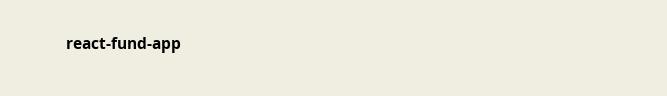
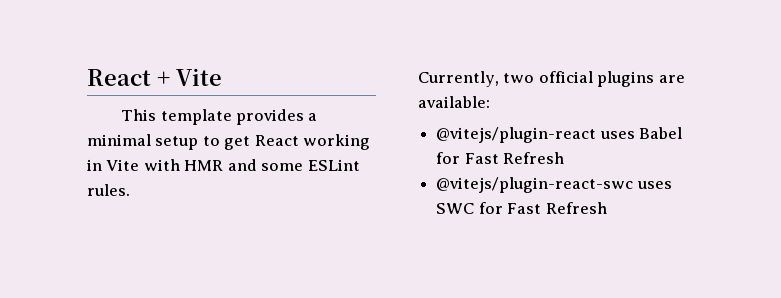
[66,37,181,53] react-fund-app -> [87,68,222,86] [121,109,318,125] [87,134,371,150] [87,159,360,171] [87,184,130,196] [418,71,685,87] [418,96,490,108] [436,127,683,143] [436,152,565,164] [436,177,672,193] [436,202,607,214] React + Vite // This template provides a minimal setup to get React working in Vite with HMR and some ESLint rules. // Currently, two official plugins are available: // @vitejs/plugin-react uses Babel for Fast Refresh // @vitejs/plugin-react-swc uses SWC for Fast Refresh

